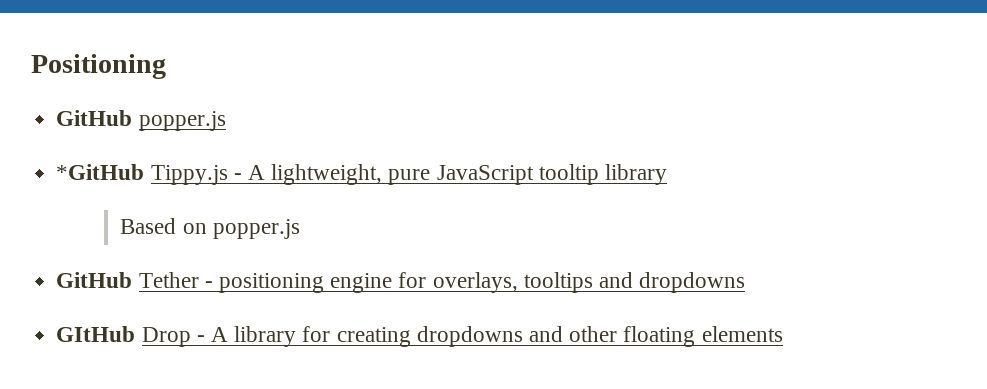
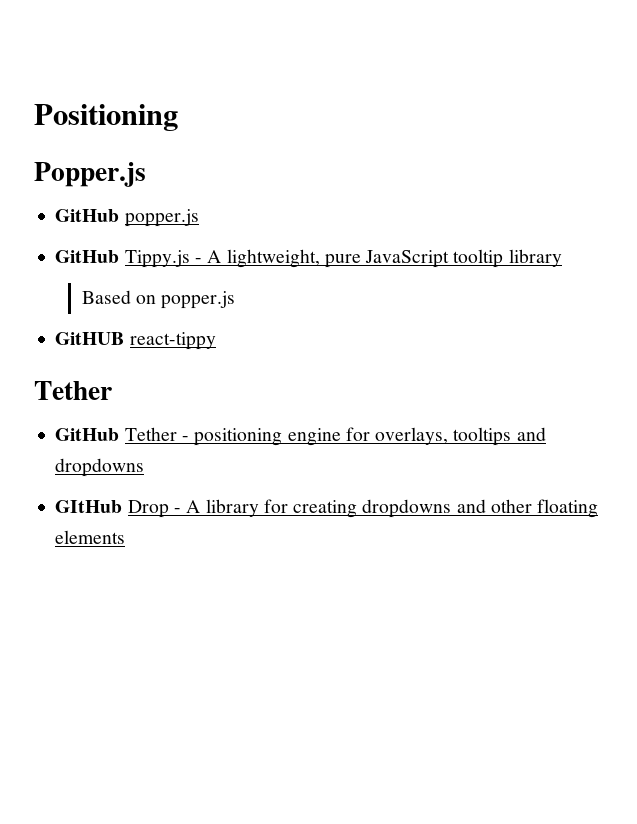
(166, 66) none -> [34,162,146,187] // Popper.js
[56,164,145,180] *GitHub -> [55,250,120,263] GitHub
(300, 229) none -> [55,332,216,350] [34,381,112,400] // GitHUB react-tippy // Tether

